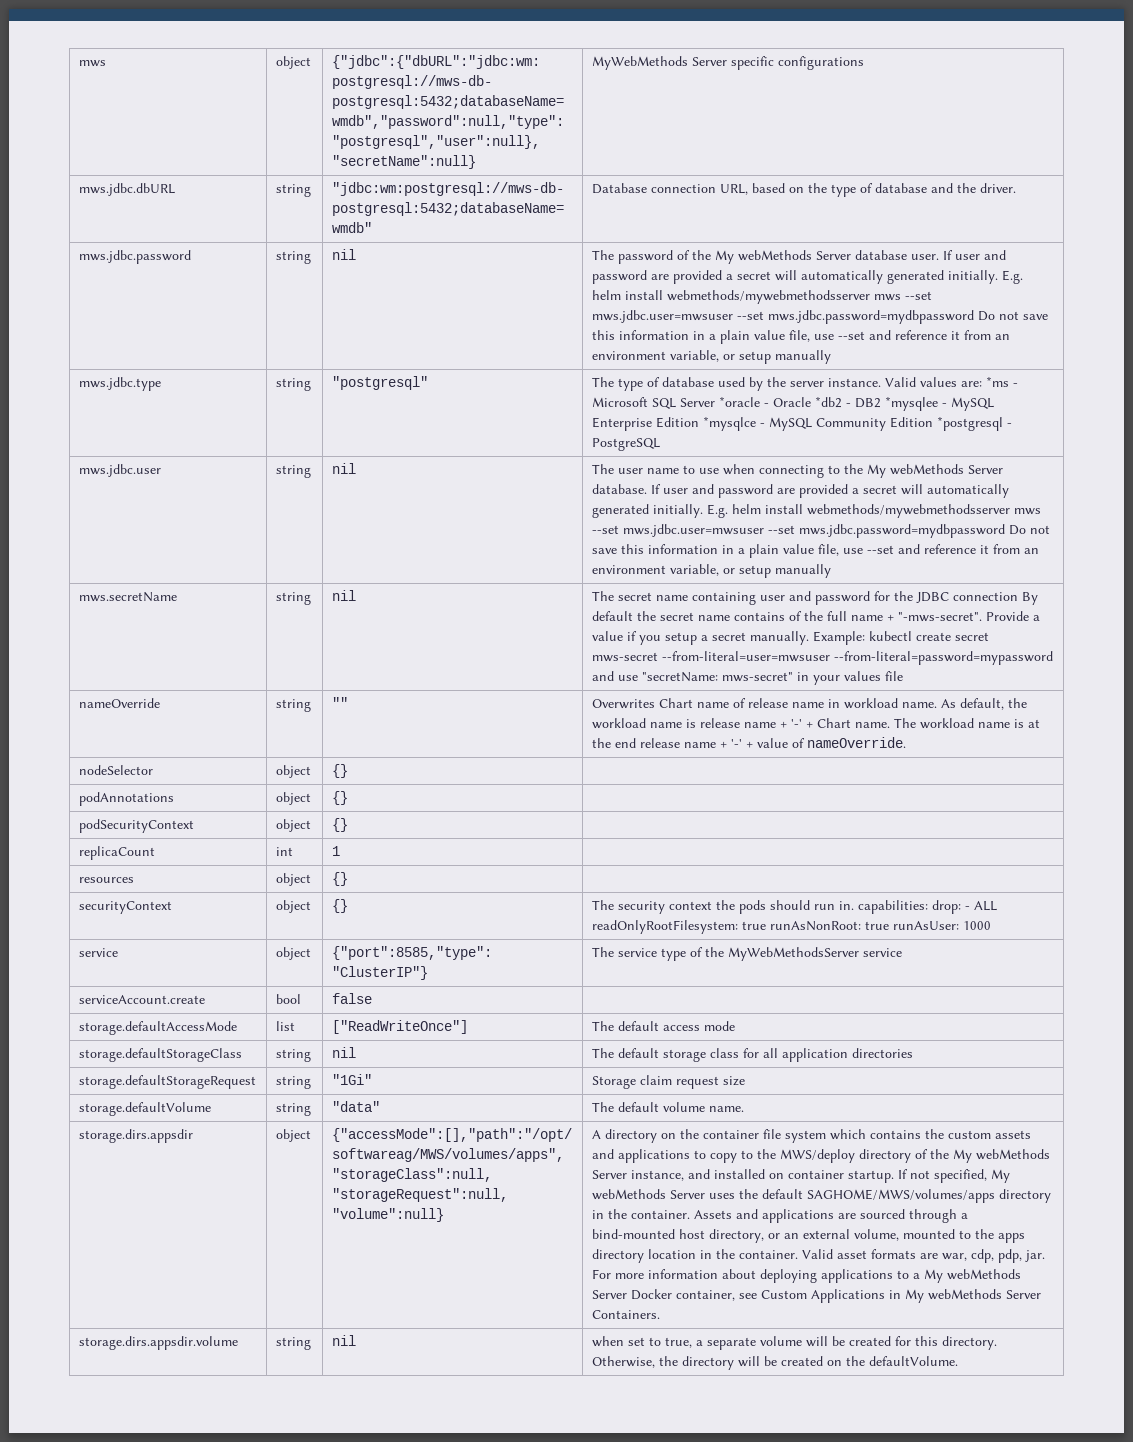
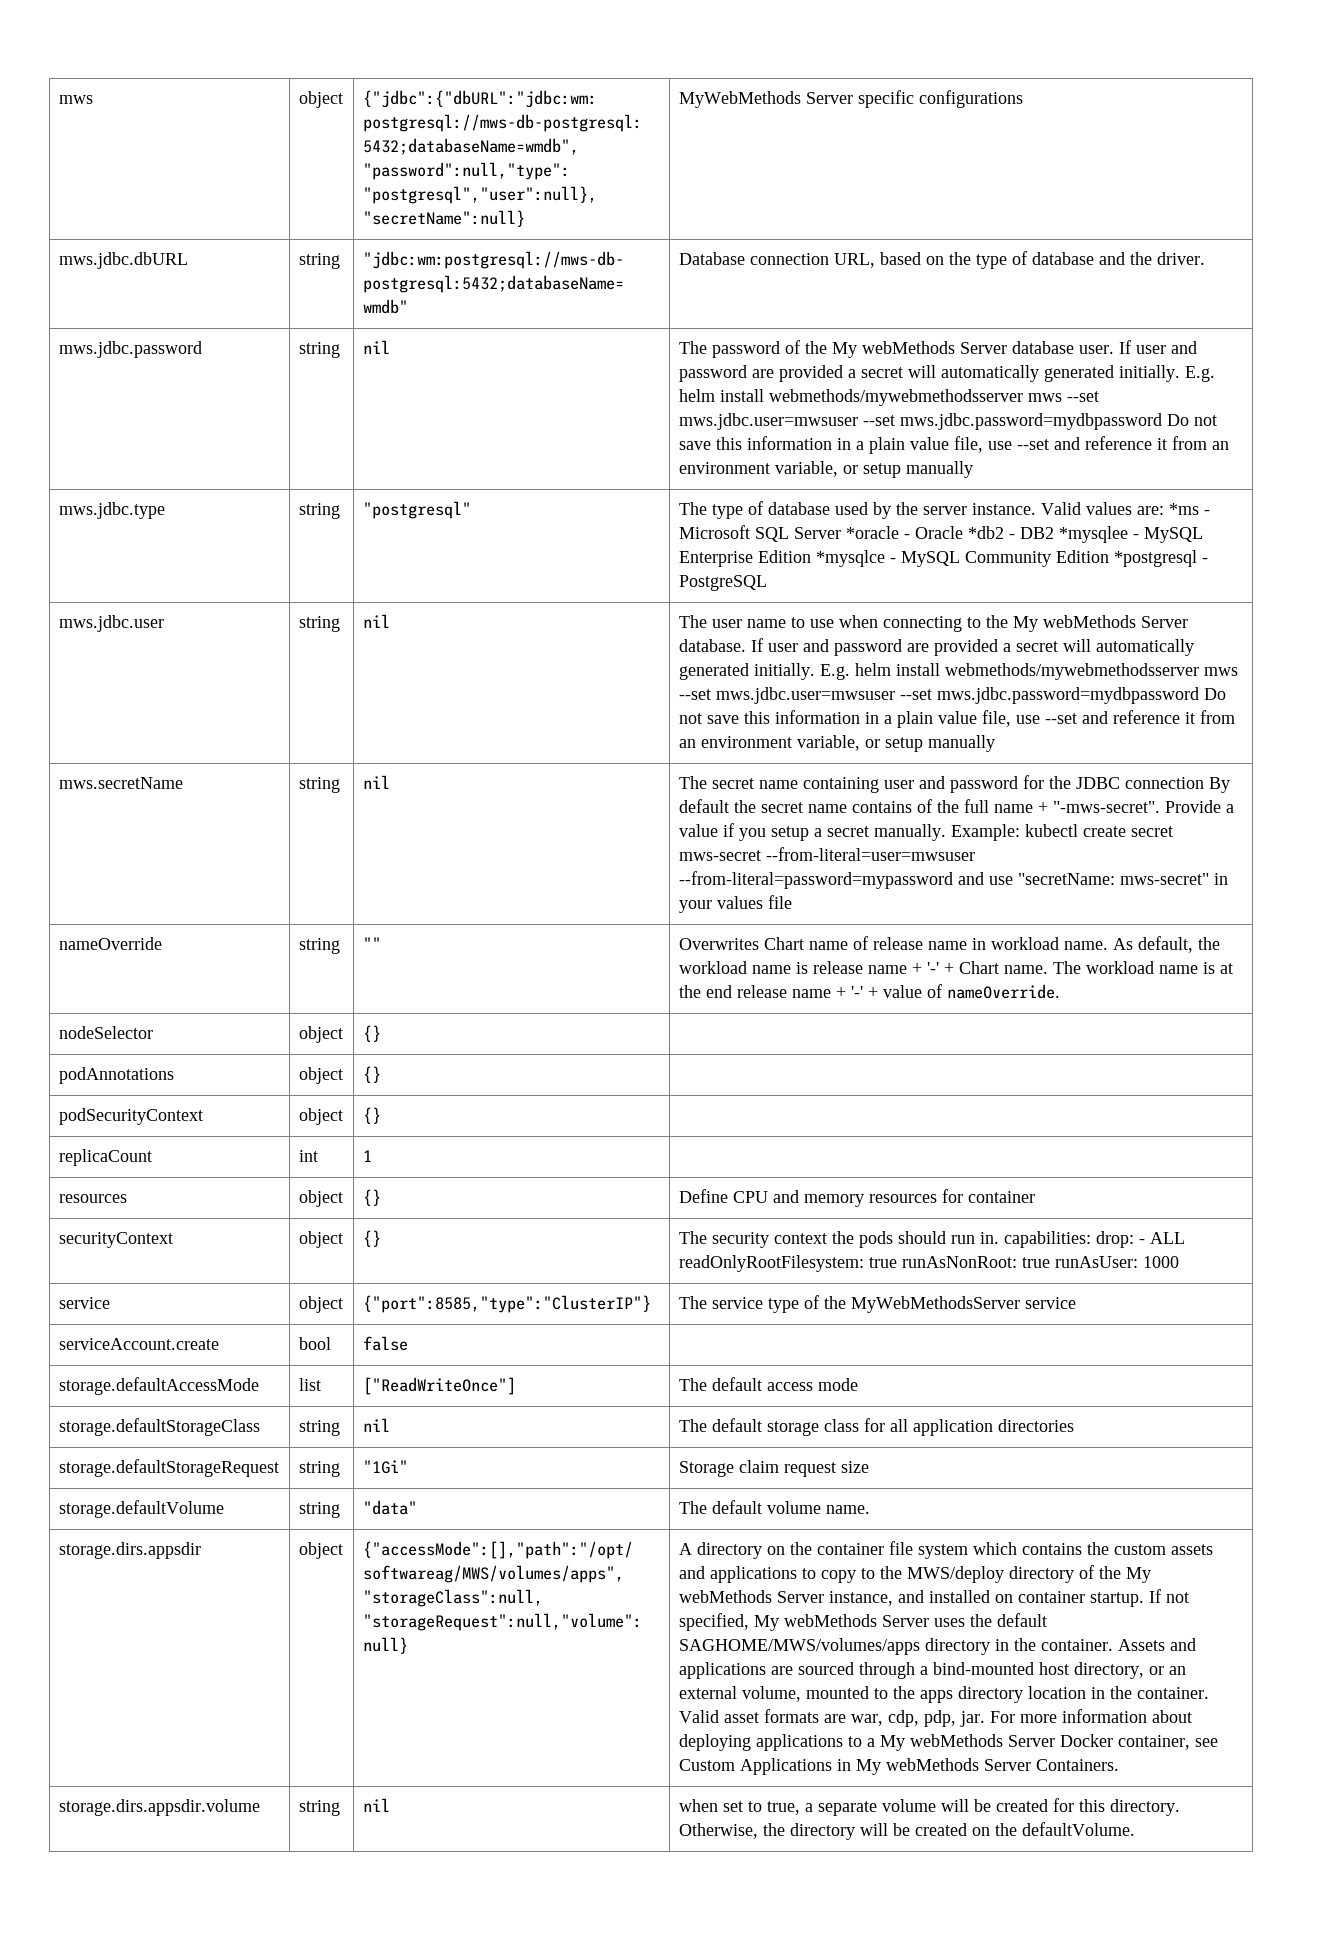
(348, 879) none -> [678,1189,1035,1207] Define CPU and memory resources for container

